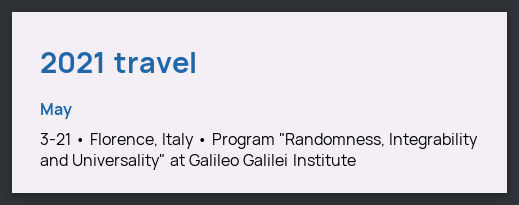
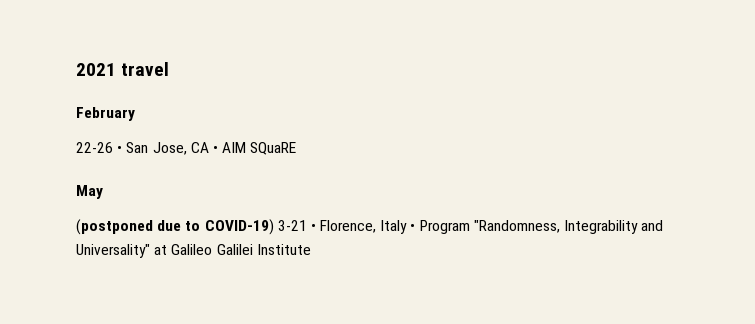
[40,103,72,119] May // -> [76,107,135,121] [76,142,297,155] [76,185,103,199] [76,219,274,235] February // 22-26 • San Jose, CA • AIM SQuaRE // May // (postponed due to COVID-19)

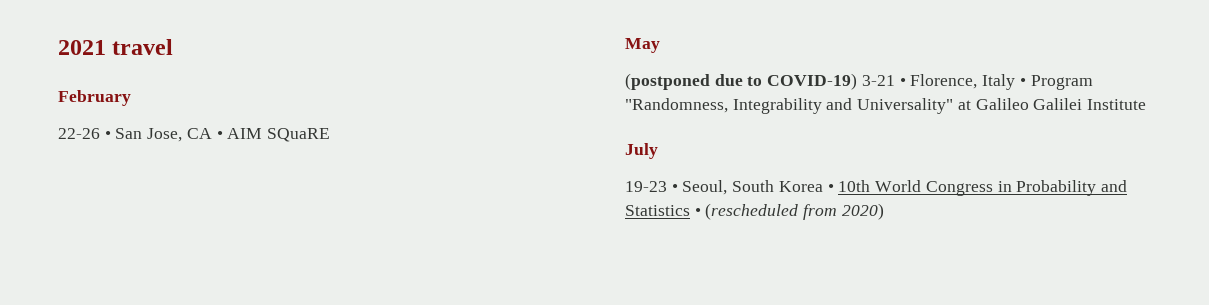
(311, 249) none -> [625,143,658,159] [625,180,1127,196] [625,203,884,220] // July // 19-23 • Seoul, South Korea • 10th World Congress in Probability and Statistics • (rescheduled from 2020)

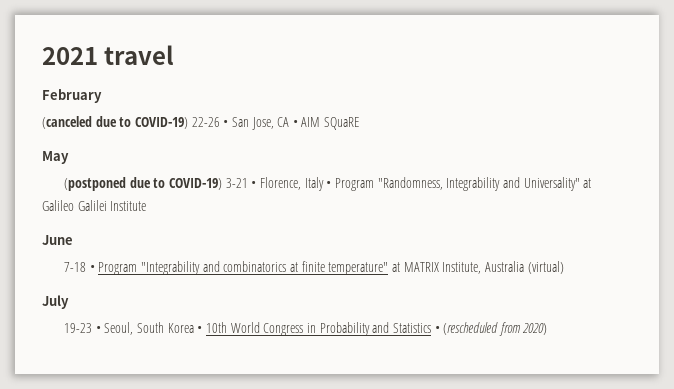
(131, 98) none -> [42,116,188,129] (canceled due to COVID-19)
(1147, 104) none -> [42,235,73,245] [64,261,564,275] // June // 7-18 • Program "Integrability and combinatorics at finite temperature" at MATRIX Institute, Australia (virtual)

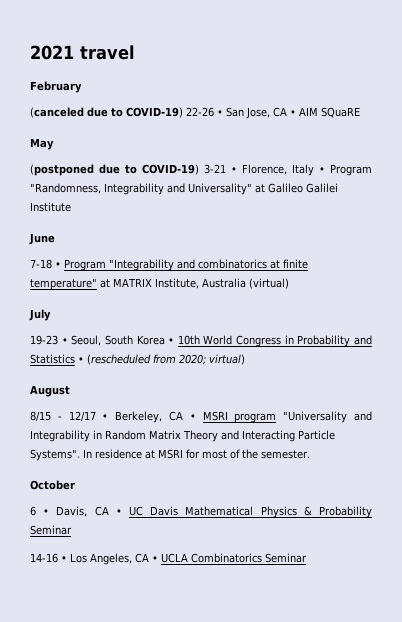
[522,323,548,335] 2020) -> [179,354,245,365] [30,385,70,397] [30,411,373,423] [30,430,335,442] [30,449,310,461] [30,480,75,490] [30,506,372,518] [30,525,72,535] [30,553,307,565] 2020; virtual) // August // 8/15 - 12/17 • Berkeley, CA • MSRI program "Universality and Integrability in Random Matrix Theory and Interacting Particle Systems". In residence at MSRI for most of the semester. // October // 6 • Davis, CA • UC Davis Mathematical Physics & Probability Seminar // 14-16 • Los Angeles, CA • UCLA Combinatorics Seminar

